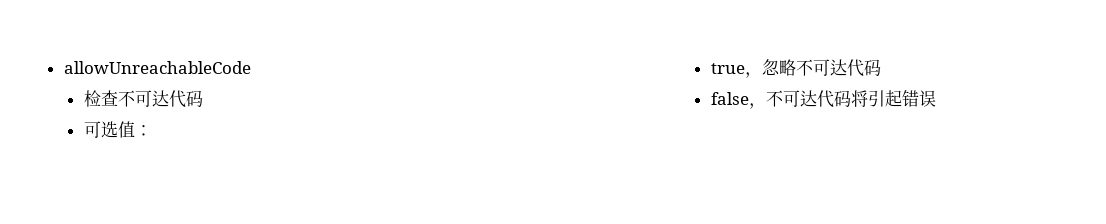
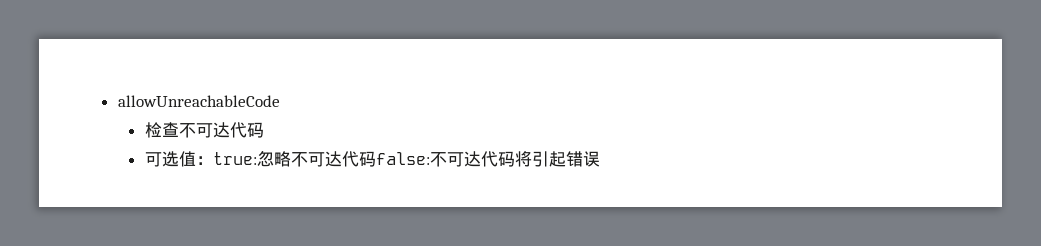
[710,63,762,78] // true， -> [212,152,257,165] true:
[710,92,766,109] // false， -> [375,152,430,165] false:

